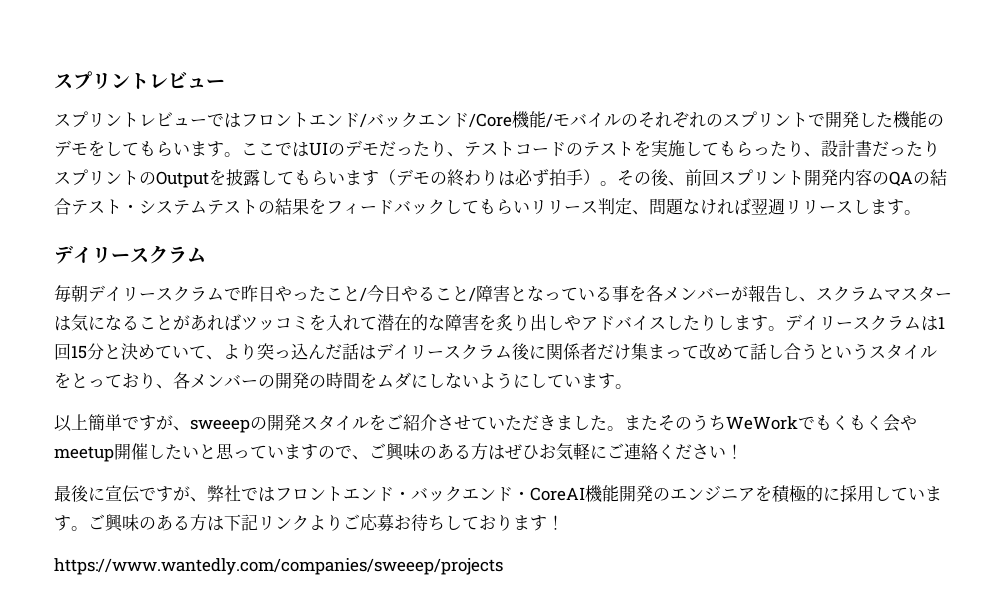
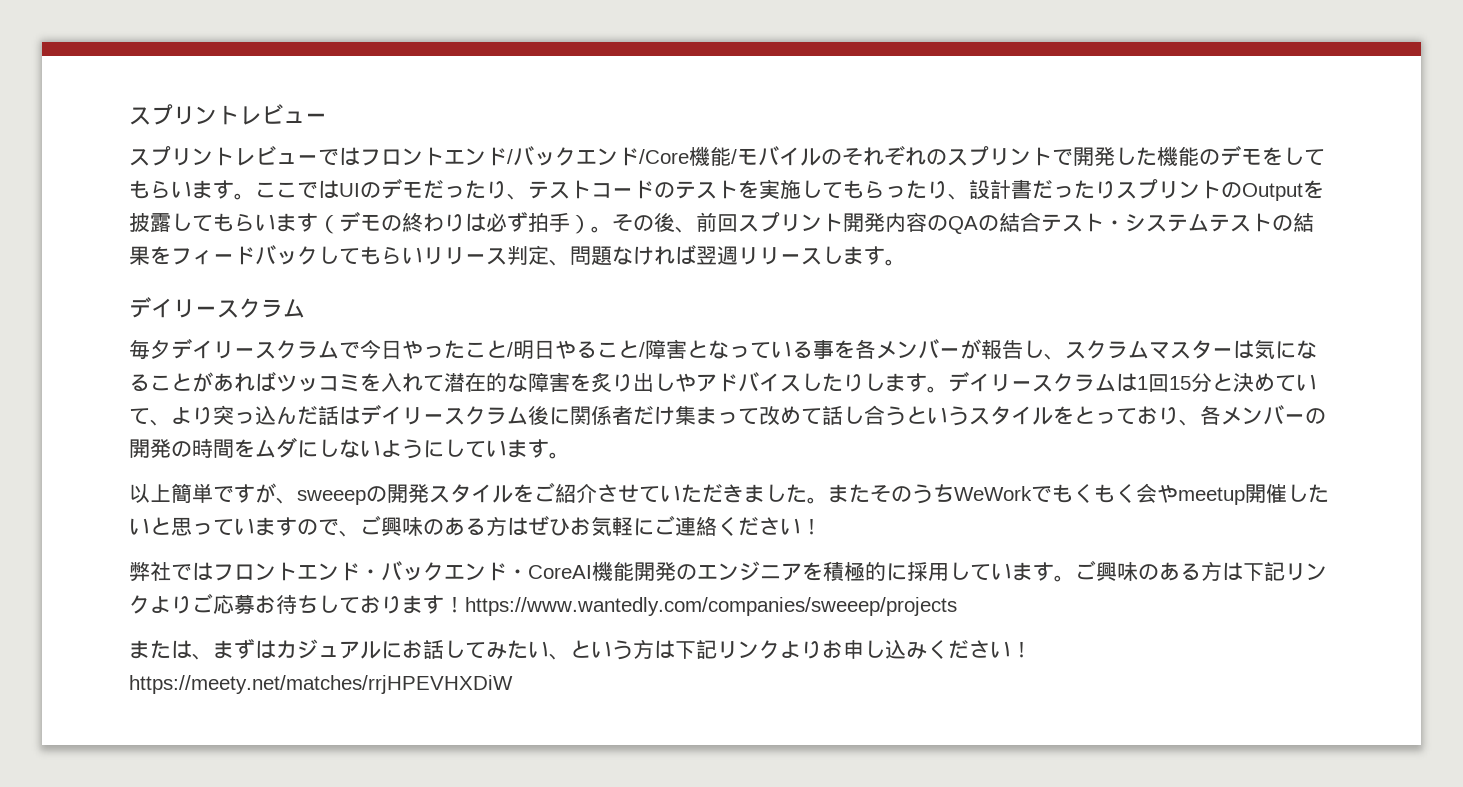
[71,285,88,302] 朝 -> [150,340,171,359] 夕
[241,285,258,302] 昨 -> [360,339,381,359] 今
[367,284,384,303] 今 -> [513,340,534,359] 明
[54,485,207,503] 最後に宣伝ですが、 -> (822, 526) none
[54,558,503,575] // https://www.wantedly.com/companies/sweeep/projects -> [465,597,957,616] [129,639,1032,660] [129,675,513,694] https://www.wantedly.com/companies/sweeep/projects // または、まずはカジュアルにお話してみたい、という方は下記リンクよりお申し込みください！https://meety.net/matches/rrjHPEVHXDiW

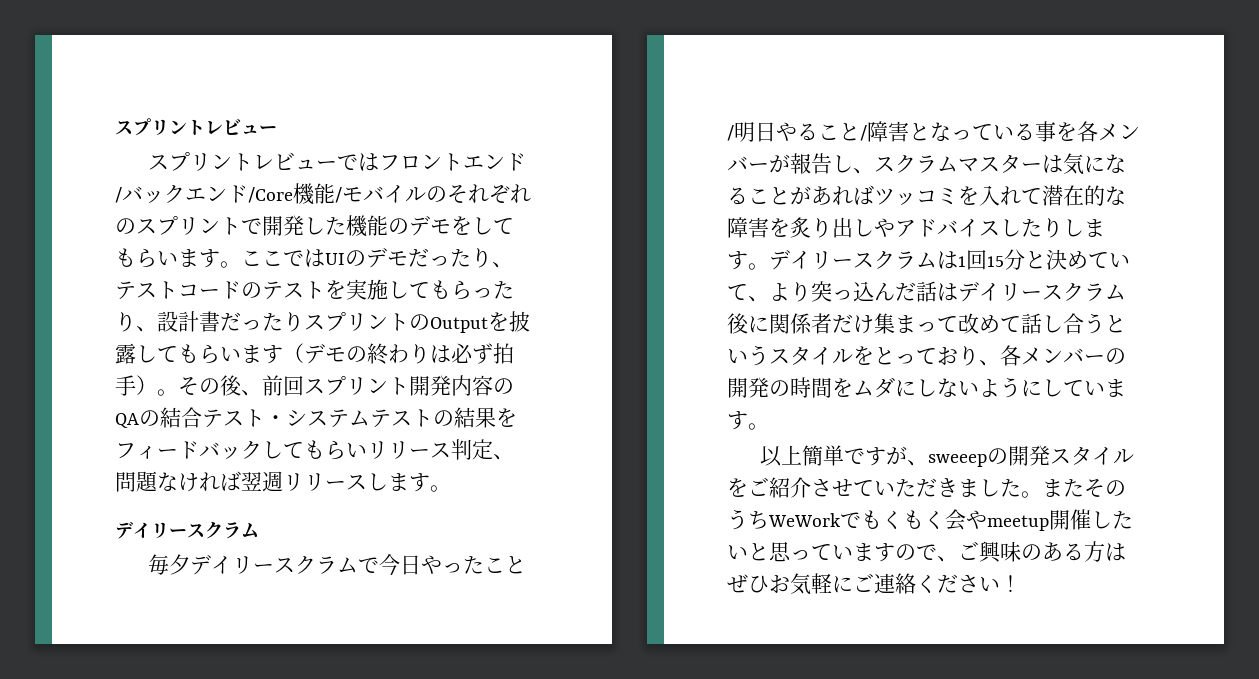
[129,560,1327,582] [129,593,957,616] [129,639,1032,660] [129,675,513,694] // 弊社ではフロントエンド・バックエンド・CoreAI機能開発のエンジニアを積極的に採用しています。ご興味のある方は下記リンクよりご応募お待ちしております！https://www.wantedly.com/companies/sweeep/projects // または、まずはカジュアルにお話してみたい、という方は下記リンクよりお申し込みください！https://meety.net/matches/rrjHPEVHXDiW -> (1021, 583) none

